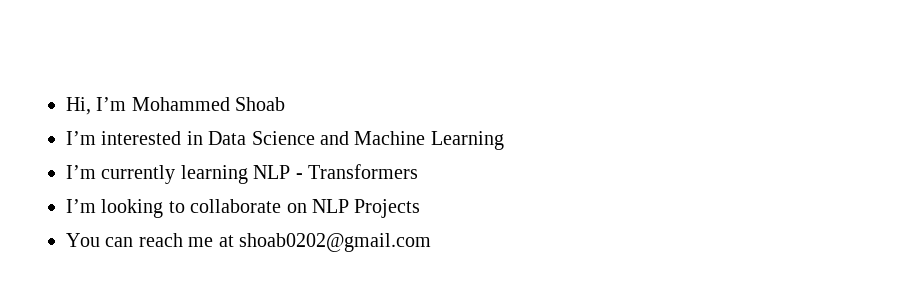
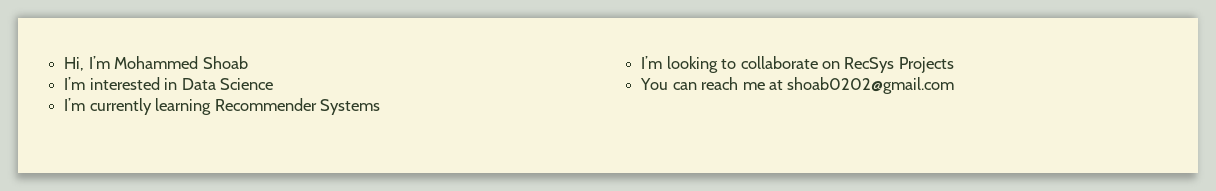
[320,131,504,150] and Machine Learning -> (273, 84) none
[253,164,418,179] NLP - Transformers -> [214,98,380,115] Recommender Systems
[312,199,349,213] NLP -> [844,57,895,73] RecSys

